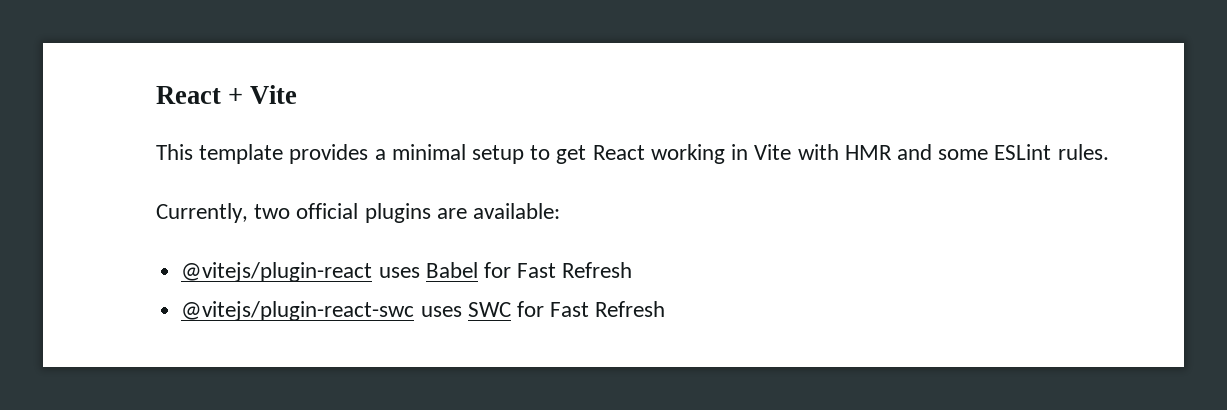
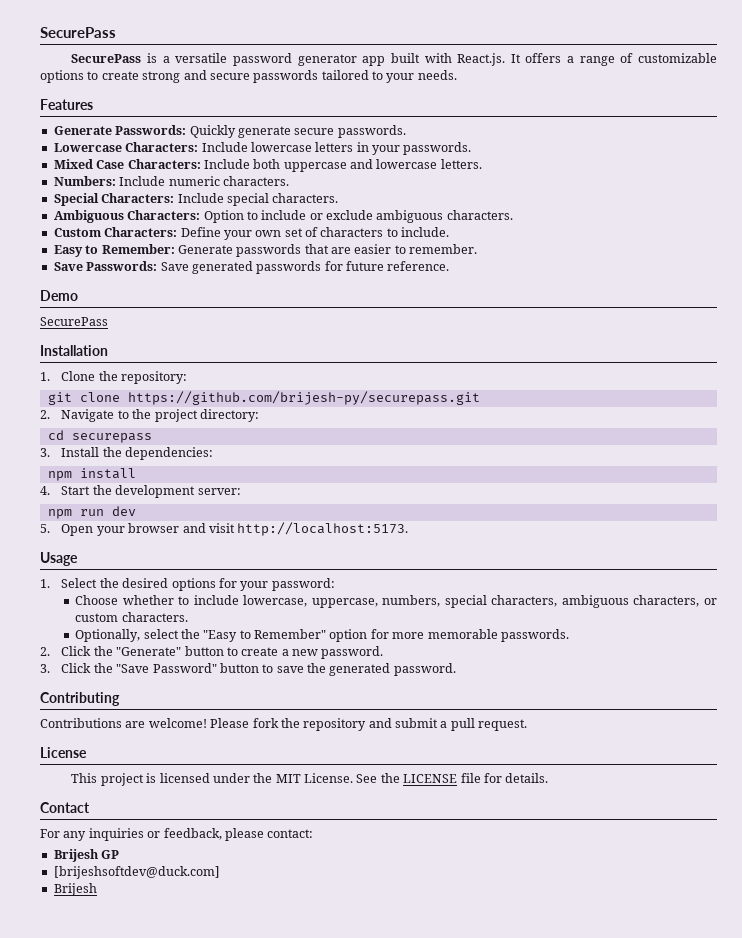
[156,85,298,104] [156,144,1109,164] [156,203,561,223] [181,262,633,282] [181,301,666,321] React + Vite // This template provides a minimal setup to get React working in Vite with HMR and some ESLint rules. // Currently, two official plugins are available: // @vitejs/plugin-react uses Babel for Fast Refresh // @vitejs/plugin-react-swc uses SWC for Fast Refresh -> [40,27,116,38] [71,53,717,66] [40,70,457,83] [40,99,93,110] [53,125,406,138] [53,142,472,155] [53,159,482,172] [53,176,289,186] [53,193,339,206] [53,210,513,223] [53,227,450,240] [53,244,478,257] [53,261,450,274] [40,290,78,301] [40,317,108,326] [40,345,108,356] [40,371,188,384] [47,391,480,405] [40,409,259,422] [47,430,152,443] [40,447,214,460] [47,468,136,481] [40,485,241,498] [47,506,136,519] [40,522,409,536] [40,552,78,566] [40,578,335,591] [75,595,718,608] [75,612,188,622] [75,629,569,642] [40,646,384,659] [40,663,456,676] [40,692,120,706] [40,718,528,731] [40,747,87,758] [71,773,549,786] [40,802,90,813] [40,828,314,841] [53,849,120,862] [53,866,220,879] [53,883,97,896] SecurePass // SecurePass is a versatile password generator app built with React.js. It offers a range of customizable options to create strong and secure passwords tailored to your needs. // Features // Generate Passwords: Quickly generate secure passwords. // Lowercase Characters: Include lowercase letters in your passwords. // Mixed Case Characters: Include both uppercase and lowercase letters. // Numbers: Include numeric characters. // Special Characters: Include special characters. // Ambiguous Characters: Option to include or exclude ambiguous characters. // Custom Characters: Define your own set of characters to include. // Easy to Remember: Generate passwords that are easier to remember. // Save Passwords: Save generated passwords for future reference. // Demo // SecurePass // Installation // 1. Clone the repository: // git clone https://github.com/brijesh-py/securepass.git // 2. Navigate to the project directory: // cd securepass // 3. Install the dependencies: // npm install // 4. Start the development server: // npm run dev // 5. Open your browser and visit http://localhost:5173. // Usage // 1. Select the desired options for your password: // Choose whether to include lowercase, uppercase, numbers, special characters, ambiguous characters, or custom characters. // Optionally, select the "Easy to Remember" option for more memorable passwords. // 2. Click the "Generate" button to create a new password. // 3. Click the "Save Password" button to save the generated password. // Contributing // Contributions are welcome! Please fork the repository and submit a pull request. // License // This project is licensed under the MIT License. See the LICENSE file for details. // Contact // For any inquiries or feedback, please contact: // Brijesh GP // [brijeshsoftdev@duck.com] // Brijesh

